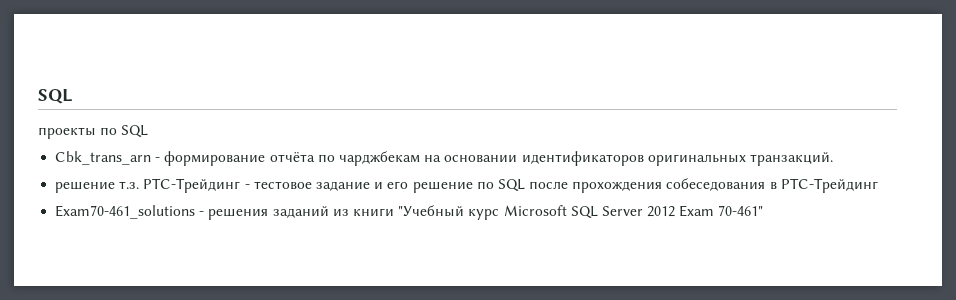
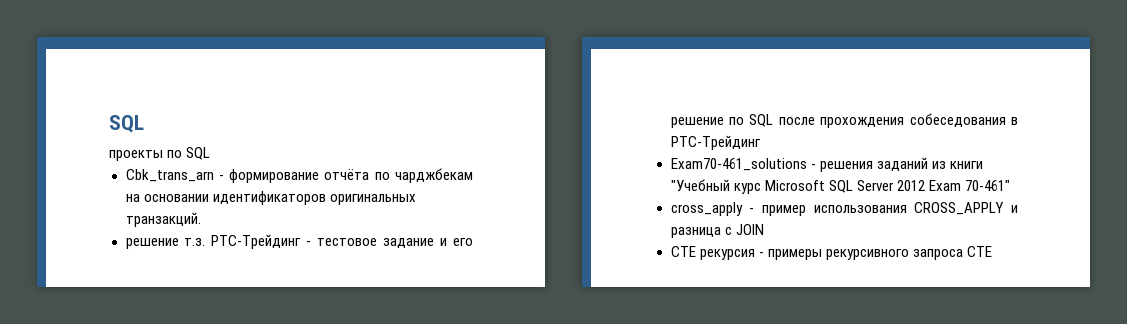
(764, 210) none -> [670,202,1018,216] [670,224,764,238] [670,246,992,260] // cross_apply - пример использования CROSS_APPLY и разница с JOIN // CTE рекурсия - примеры рекурсивного запроса CTE

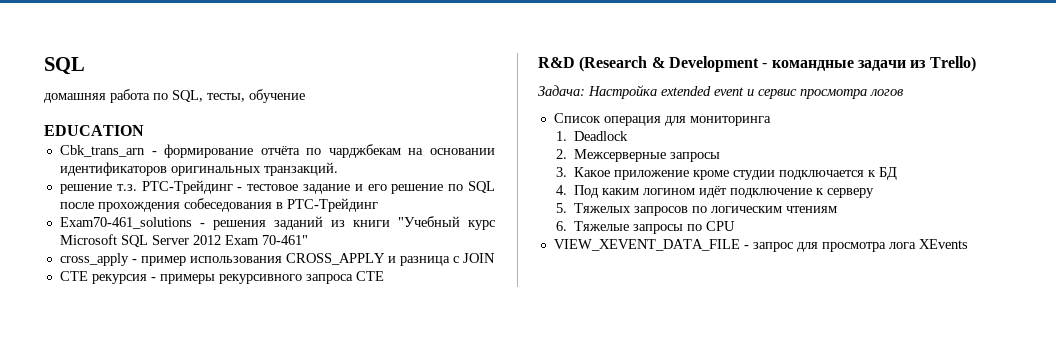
[109,115,144,133] [109,147,211,161] SQL // проекты по SQL -> [44,57,85,75] [44,89,305,103] [44,125,144,136] SQL // домашняя работа по SQL, тесты, обучение // EDUCATION
(992, 251) none -> [538,56,976,72] [538,85,904,99] [553,113,771,126] [556,131,629,141] [556,149,721,162] [556,167,898,180] [556,185,875,198] [556,203,838,216] [556,221,736,234] [553,239,968,252] // R&D (Research & Development - командные задачи из Trello) // Задача: Настройка extended event и сервис просмотра логов // Список операция для мониторинга // 1. Deadlock // 2. Межсерверные запросы // 3. Какое приложение кроме студии подключается к БД // 4. Под каким логином идёт подключение к серверу // 5. Тяжелых запросов по логическим чтениям // 6. Тяжелые запросы по CPU // VIEW_XEVENT_DATA_FILE - запрос для просмотра лога XEvents

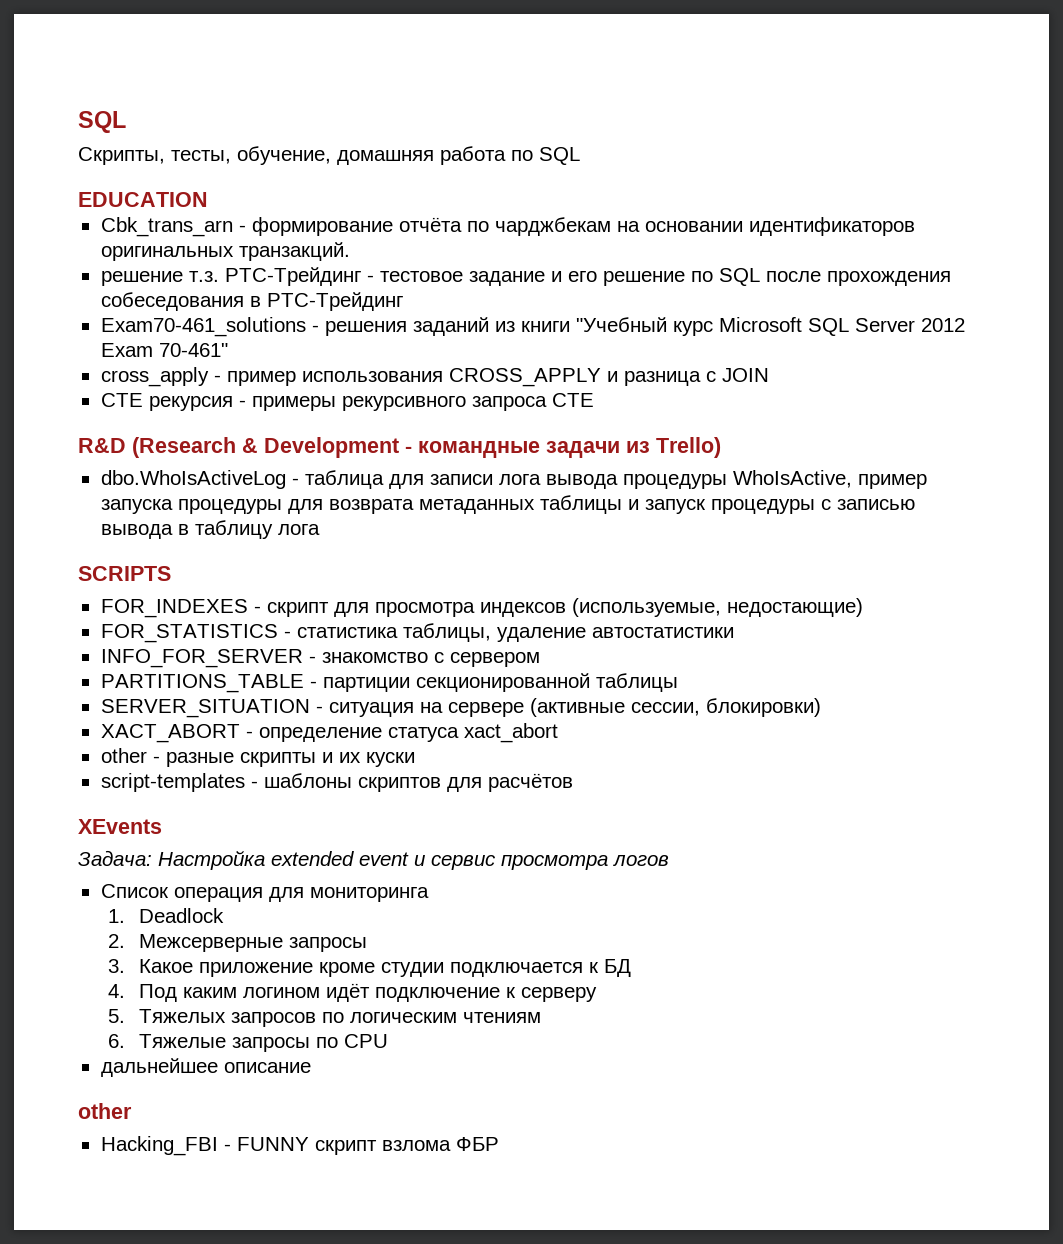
[44,57,85,75] [44,89,305,103] SQL // домашняя работа по SQL, тесты, обучение -> [78,111,126,133] [78,146,580,165] SQL // Скрипты, тесты, обучение, домашняя работа по SQL
(976, 64) none -> [100,470,927,489] [100,495,915,514] [100,520,320,539] [78,566,171,581] [100,598,863,618] [100,623,734,643] [100,649,540,668] [100,673,678,693] [100,698,821,718] [100,723,558,743] [100,748,415,767] [100,773,573,792] [78,819,162,834] // dbo.WhoIsActiveLog - таблица для записи лога вывода процедуры WhoIsActive, пример запуска процедуры для возврата метаданных таблицы и запуск процедуры с записью вывода в таблицу лога // SCRIPTS // FOR_INDEXES - скрипт для просмотра индексов (используемые, недостающие) // FOR_STATISTICS - статистика таблицы, удаление автостатистики // INFO_FOR_SERVER - знакомство с сервером // PARTITIONS_TABLE - партиции секционированной таблицы // SERVER_SITUATION - ситуация на сервере (активные сессии, блокировки) // XACT_ABORT - определение статуса xact_abort // other - разные скрипты и их куски // script-templates - шаблоны скриптов для расчётов // XEvents
[553,239,968,252] VIEW_XEVENT_DATA_FILE - запрос для просмотра лога XEvents -> [100,1058,311,1077] [78,1103,132,1119] [100,1136,499,1156] дальнейшее описание // other // Hacking_FBI - FUNNY скрипт взлома ФБР

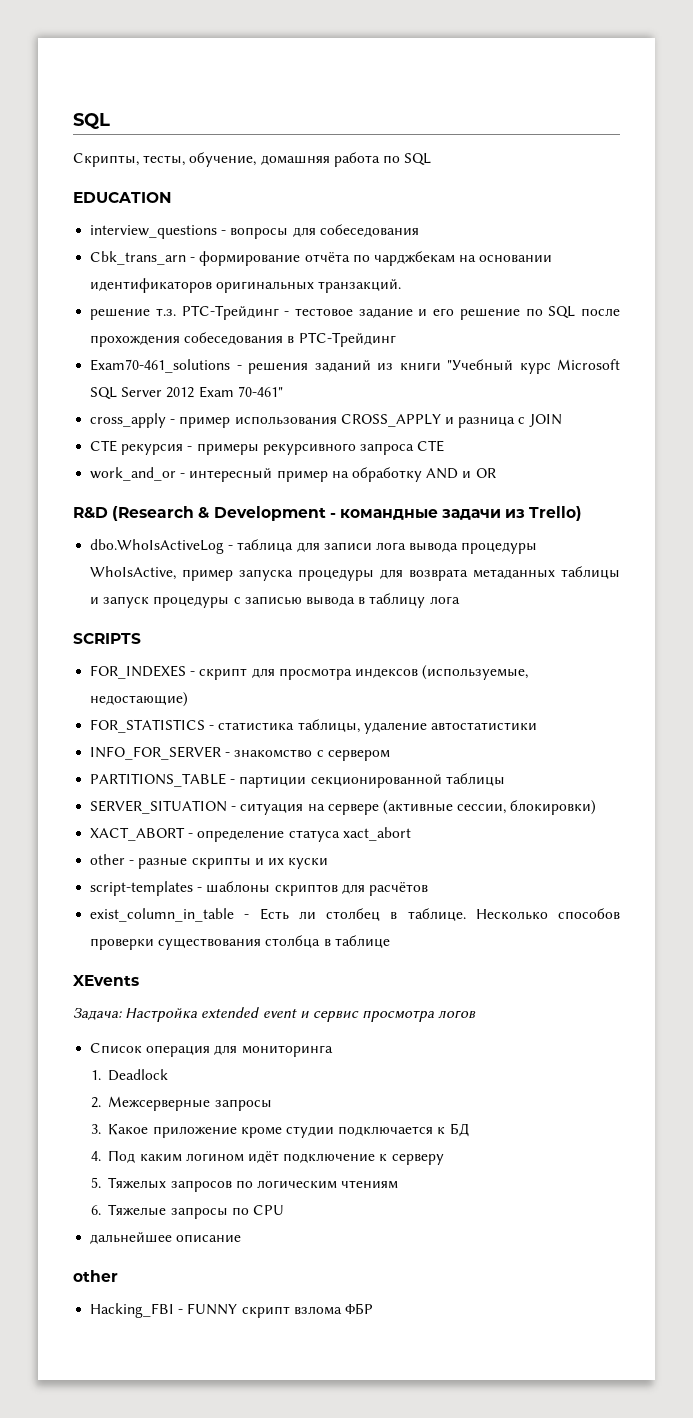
(208, 199) none -> [90,224,419,239] // interview_questions - вопросы для собеседования
(594, 400) none -> [90,467,496,482] // work_and_or - интересный пример на обработку AND и OR
(573, 782) none -> [90,908,620,922] [90,935,390,950] // exist_column_in_table - Есть ли столбец в таблице. Несколько способов проверки существования столбца в таблице

